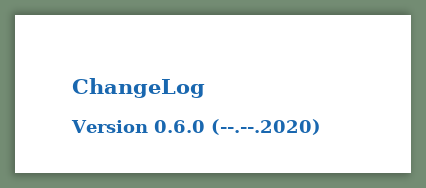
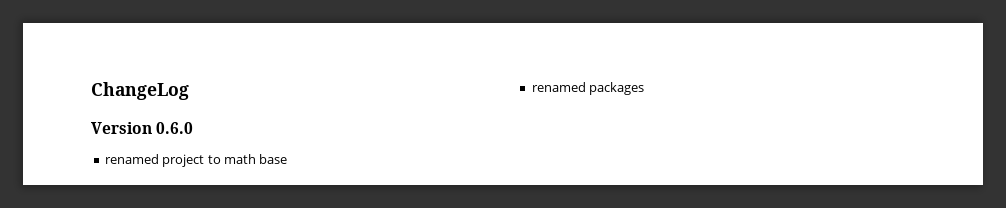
[210,119,321,135] (--.--.2020) -> [104,154,288,167] [531,82,645,95] // renamed project to math base // renamed packages

